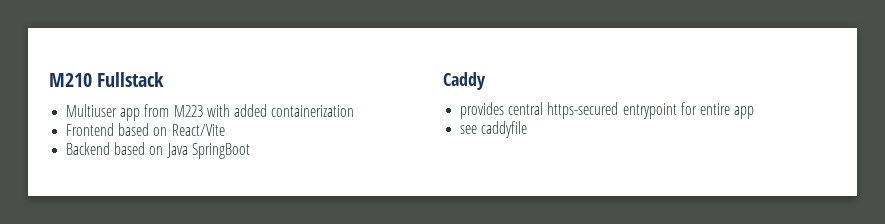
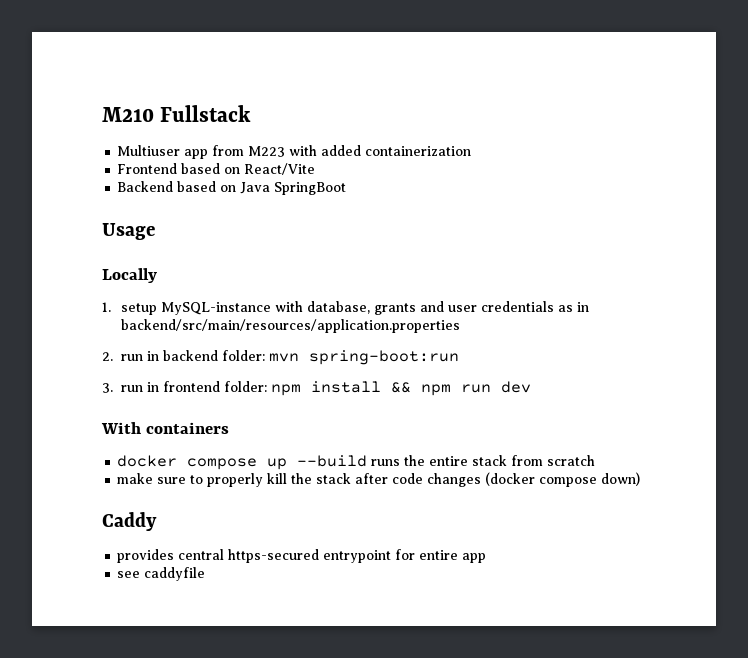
(250, 151) none -> [102,223,155,240] [102,268,157,283] [102,301,590,315] [121,319,461,333] [102,350,460,365] [102,381,532,396] [101,422,230,434] [117,455,596,470] [117,472,641,487] // Usage // Locally // 1. setup MySQL-instance with database, grants and user credentials as in backend/src/main/resources/application.properties // 2. run in backend folder: mvn spring-boot:run // 3. run in frontend folder: npm install && npm run dev // With containers // docker compose up --build runs the entire stack from scratch // make sure to properly kill the stack after code changes (docker compose down)

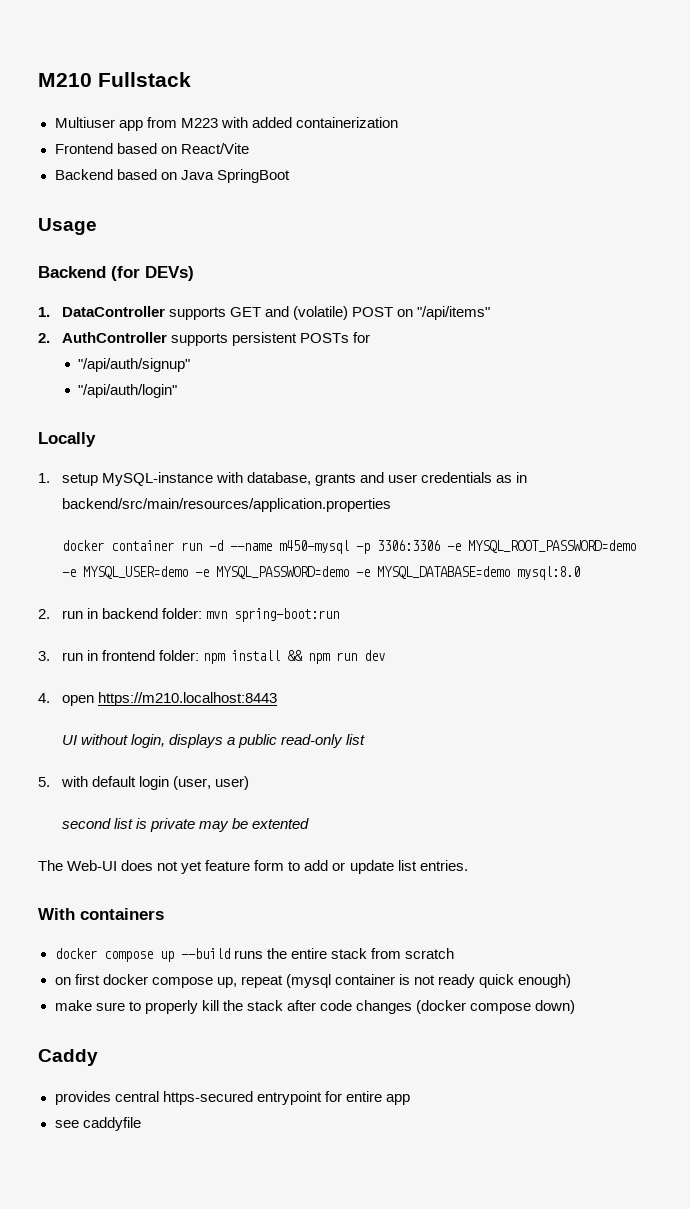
(155, 231) none -> [38,266,194,281] [38,306,491,320] [38,332,371,346] [78,358,191,372] [78,384,178,398] // Backend (for DEVs) // 1. DataController supports GET and (volatile) POST on "/api/items" // 2. AuthController supports persistent POSTs for // "/api/auth/signup" // "/api/auth/login"
(461, 326) none -> [61,540,636,554] [61,566,580,580] // docker container run -d --name m450-mysql -p 3306:3306 -e MYSQL_ROOT_PASSWORD=demo -e MYSQL_USER=demo -e MYSQL_PASSWORD=demo -e MYSQL_DATABASE=demo mysql:8.0
(532, 387) none -> [38,692,277,706] [61,734,366,748] [38,776,250,790] [61,818,310,832] [38,860,468,874] // 4. open https://m210.localhost:8443 // UI without login, displays a public read-only list // 5. with default login (user, user) // second list is private may be extented // The Web-UI does not yet feature form to add or update list entries.
(596, 460) none -> [54,974,572,988] // on first docker compose up, repeat (mysql container is not ready quick enough)

